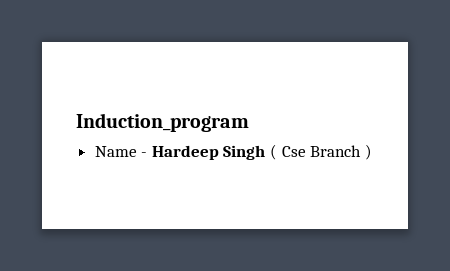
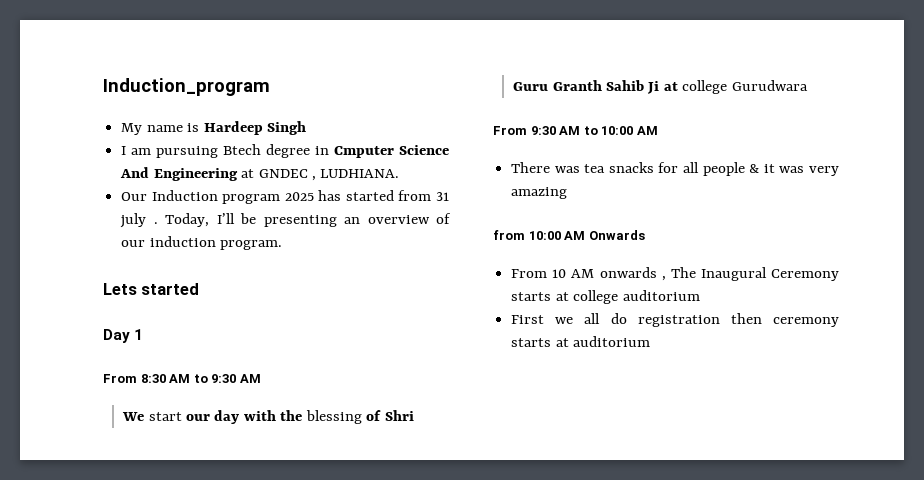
[94,146,148,157] Name - -> [121,123,200,135] My name is
[270,144,372,160] ( Cse Branch ) -> [121,144,450,158] [120,167,400,181] [121,190,450,204] [120,213,451,228] [121,236,283,250] [103,283,200,295] [103,329,144,343] [103,374,261,383] [122,410,414,424] [513,80,808,94] [493,126,658,135] [511,162,839,176] [511,187,568,199] [493,230,645,240] [511,267,839,281] [511,290,700,304] [511,313,839,327] [511,336,651,347] // I am pursuing Btech degree in Cmputer Science And Engineering at GNDEC , LUDHIANA. // Our Induction program 2025 has started from 31 july . Today, I’ll be presenting an overview of our induction program. // Lets started // Day 1 // From 8:30 AM to 9:30 AM // We start our day with the blessing of Shri Guru Granth Sahib Ji at college Gurudwara // From 9:30 AM to 10:00 AM // There was tea snacks for all people & it was very amazing // from 10:00 AM Onwards // From 10 AM onwards , The Inaugural Ceremony starts at college auditorium // First we all do registration then ceremony starts at auditorium

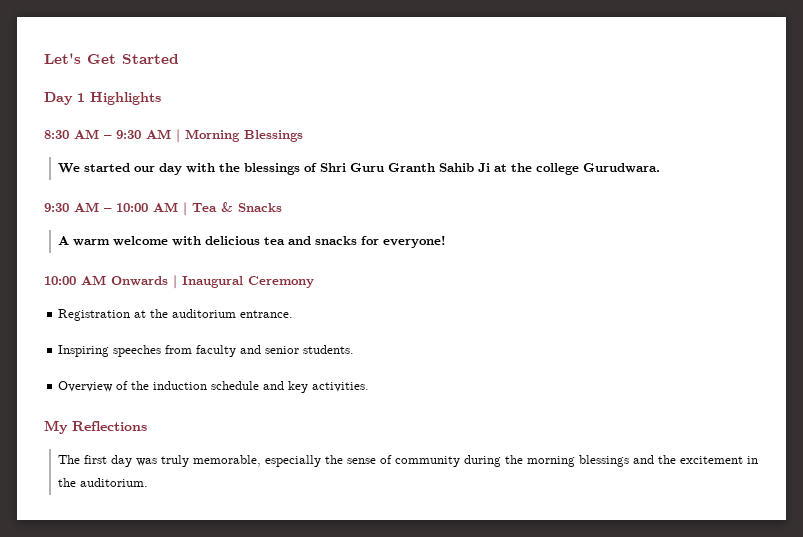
[103,78,270,96] [121,121,306,135] [121,144,450,158] [120,167,400,181] [121,190,450,204] [120,213,451,228] [121,236,283,250] [103,283,200,295] Induction_program // My name is Hardeep Singh // I am pursuing Btech degree in Cmputer Science And Engineering at GNDEC , LUDHIANA. // Our Induction program 2025 has started from 31 july . Today, I’ll be presenting an overview of our induction program. // Lets started -> [44,53,179,64] Let's Get Started
[103,374,137,383] // From -> [90,92,161,105] Highlights //
[193,374,261,383] to 9:30 AM -> [104,129,303,143] – 9:30 AM | Morning Blessings
[148,412,182,421] start -> [84,163,131,172] started
[305,410,362,424] blessing -> [244,163,301,175] blessings
[682,80,808,94] [493,126,658,135] [511,162,839,176] [511,187,568,199] [493,230,645,240] [511,267,839,281] [511,290,700,304] [511,313,839,327] [511,336,651,347] college Gurudwara // From 9:30 AM to 10:00 AM // There was tea snacks for all people & it was very amazing // from 10:00 AM Onwards // From 10 AM onwards , The Inaugural Ceremony starts at college auditorium // First we all do registration then ceremony starts at auditorium -> [511,163,661,175] [44,202,282,216] [58,235,447,248] [44,275,314,289] [58,309,294,321] [58,345,355,357] [58,381,370,393] [44,420,147,434] [58,455,759,467] [58,478,149,487] the college Gurudwara. // 9:30 AM – 10:00 AM | Tea & Snacks // A warm welcome with delicious tea and snacks for everyone! // 10:00 AM Onwards | Inaugural Ceremony // Registration at the auditorium entrance. // Inspiring speeches from faculty and senior students. // Overview of the induction schedule and key activities. // My Reflections // The first day was truly memorable, especially the sense of community during the morning blessings and the excitement in the auditorium.

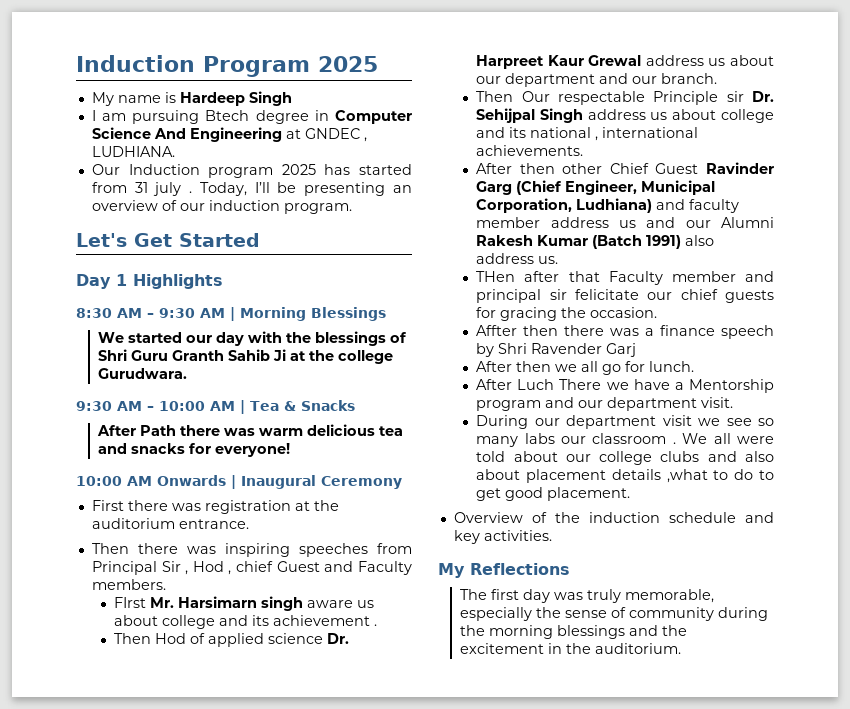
(44, 58) none -> [76,55,378,77] [91,91,292,106] [91,110,413,124] [91,127,367,142] [91,146,175,157] [91,164,413,178] [91,182,412,196] [91,200,352,214] Induction Program 2025 // My name is Hardeep Singh // I am pursuing Btech degree in Computer Science And Engineering at GNDEC , LUDHIANA. // Our Induction program 2025 has started from 31 july . Today, I’ll be presenting an overview of our induction program. //
[58,236,202,246] A warm welcome with -> [97,425,304,436] After Path there was warm
[58,309,131,321] Registration -> [91,500,291,514] First there was registration
[58,345,355,357] Inspiring speeches from faculty and senior students. -> [91,543,412,557] [91,561,412,575] [91,579,166,590] [114,596,375,611] [114,615,378,629] [114,633,350,647] [476,55,774,69] [476,73,718,87] [476,91,774,105] [476,108,774,123] [476,127,699,141] [476,145,584,156] [476,162,774,174] [476,180,716,195] [476,198,740,213] [476,217,774,228] [476,235,715,249] [476,253,559,264] [476,271,774,285] [476,289,774,303] [476,307,658,321] [476,325,774,339] [476,343,637,357] [476,361,695,375] [476,379,774,393] [476,397,734,411] [476,415,774,429] [476,433,774,447] [476,451,774,465] [476,469,774,483] [476,487,631,501] Then there was inspiring speeches from Principal Sir , Hod , chief Guest and Faculty members. // FIrst Mr. Harsimarn singh aware us about college and its achievement . // Then Hod of applied science Dr. Harpreet Kaur Grewal address us about our department and our branch. // Then Our respectable Principle sir Dr. Sehijpal Singh address us about college and its national , international achievements. // After then other Chief Guest Ravinder Garg (Chief Engineer, Municipal Corporation, Ludhiana) and faculty member address us and our Alumni Rakesh Kumar (Batch 1991) also address us. // THen after that Faculty member and principal sir felicitate our chief guests for gracing the occasion. // Affter then there was a finance speech by Shri Ravender Garj // After then we all go for lunch. // After Luch There we have a Mentorship program and our department visit. // During our department visit we see so many labs our classroom . We all were told about our college clubs and also about placement details ,what to do to get good placement.

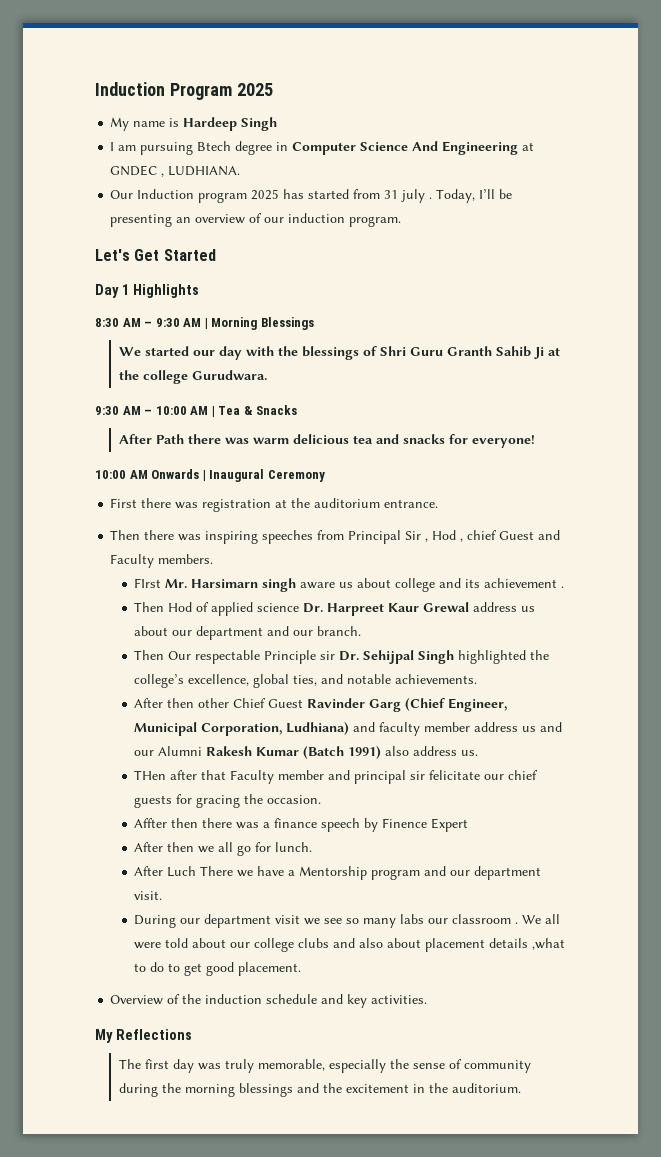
[587,109,774,123] [476,127,699,141] address us about college and its national , international -> [458,650,550,664] [134,674,392,688] highlighted the college’s excellence, global ties, and notable
[498,343,637,357] Shri Ravender Garj -> [382,818,469,832] Finence Expert

